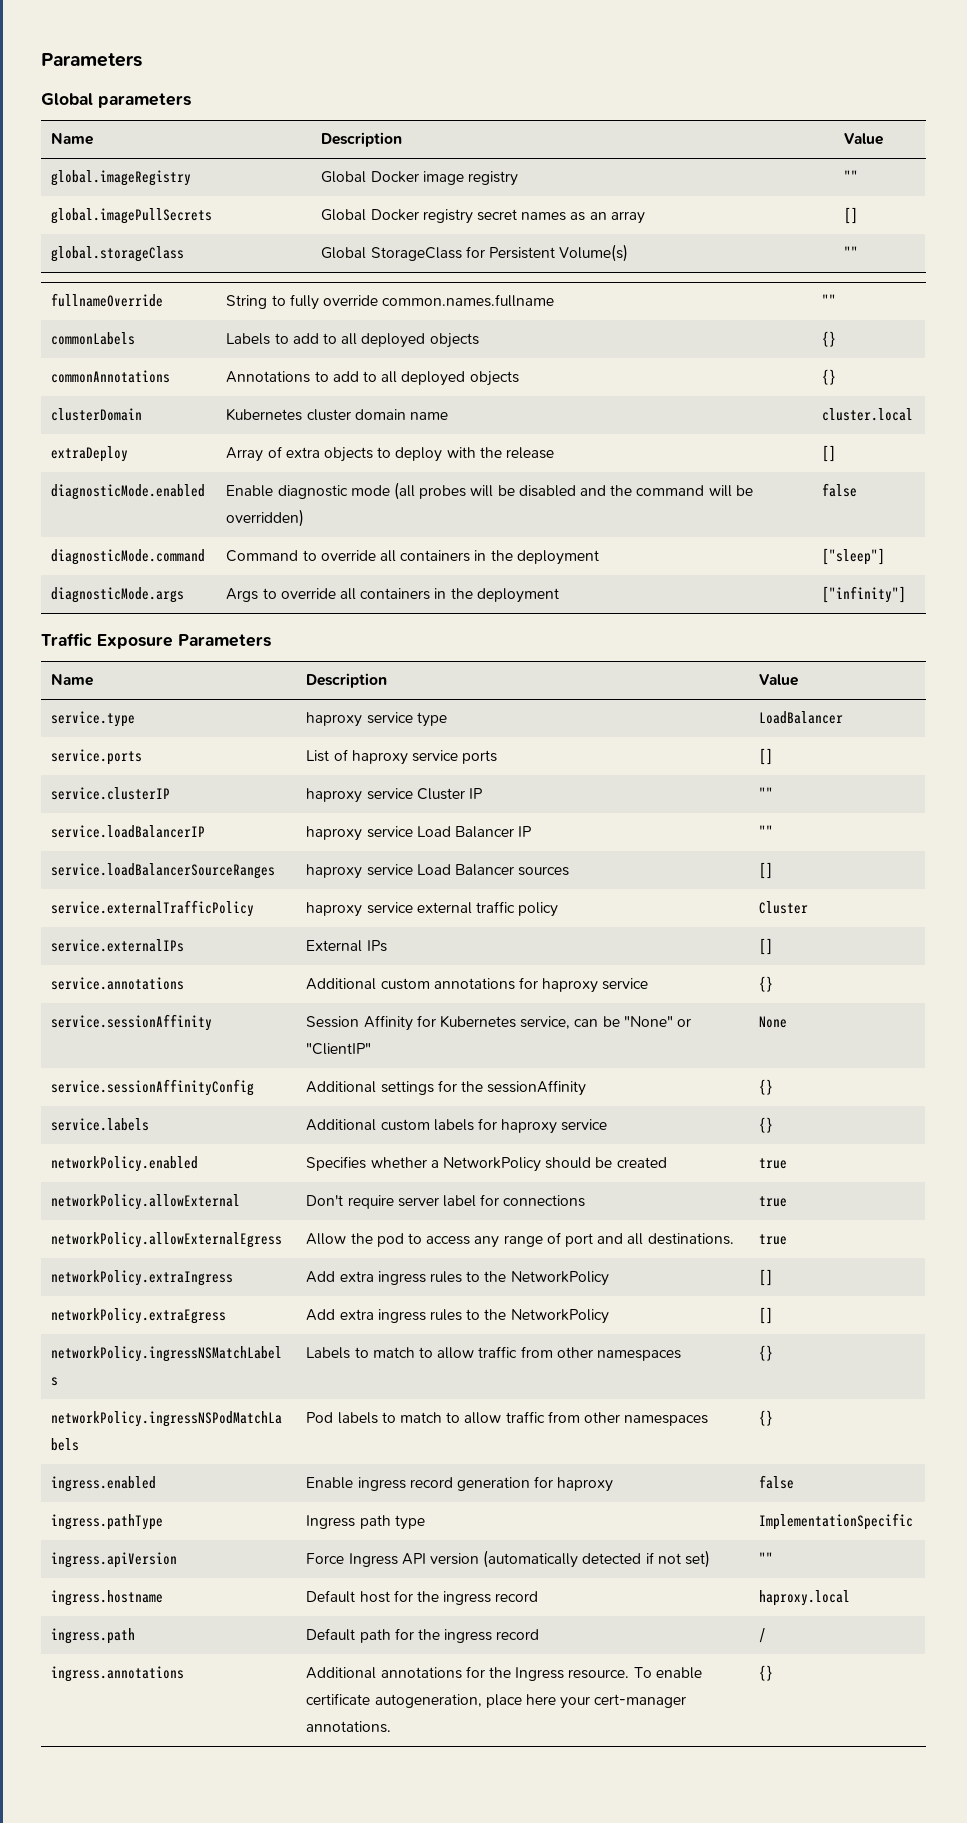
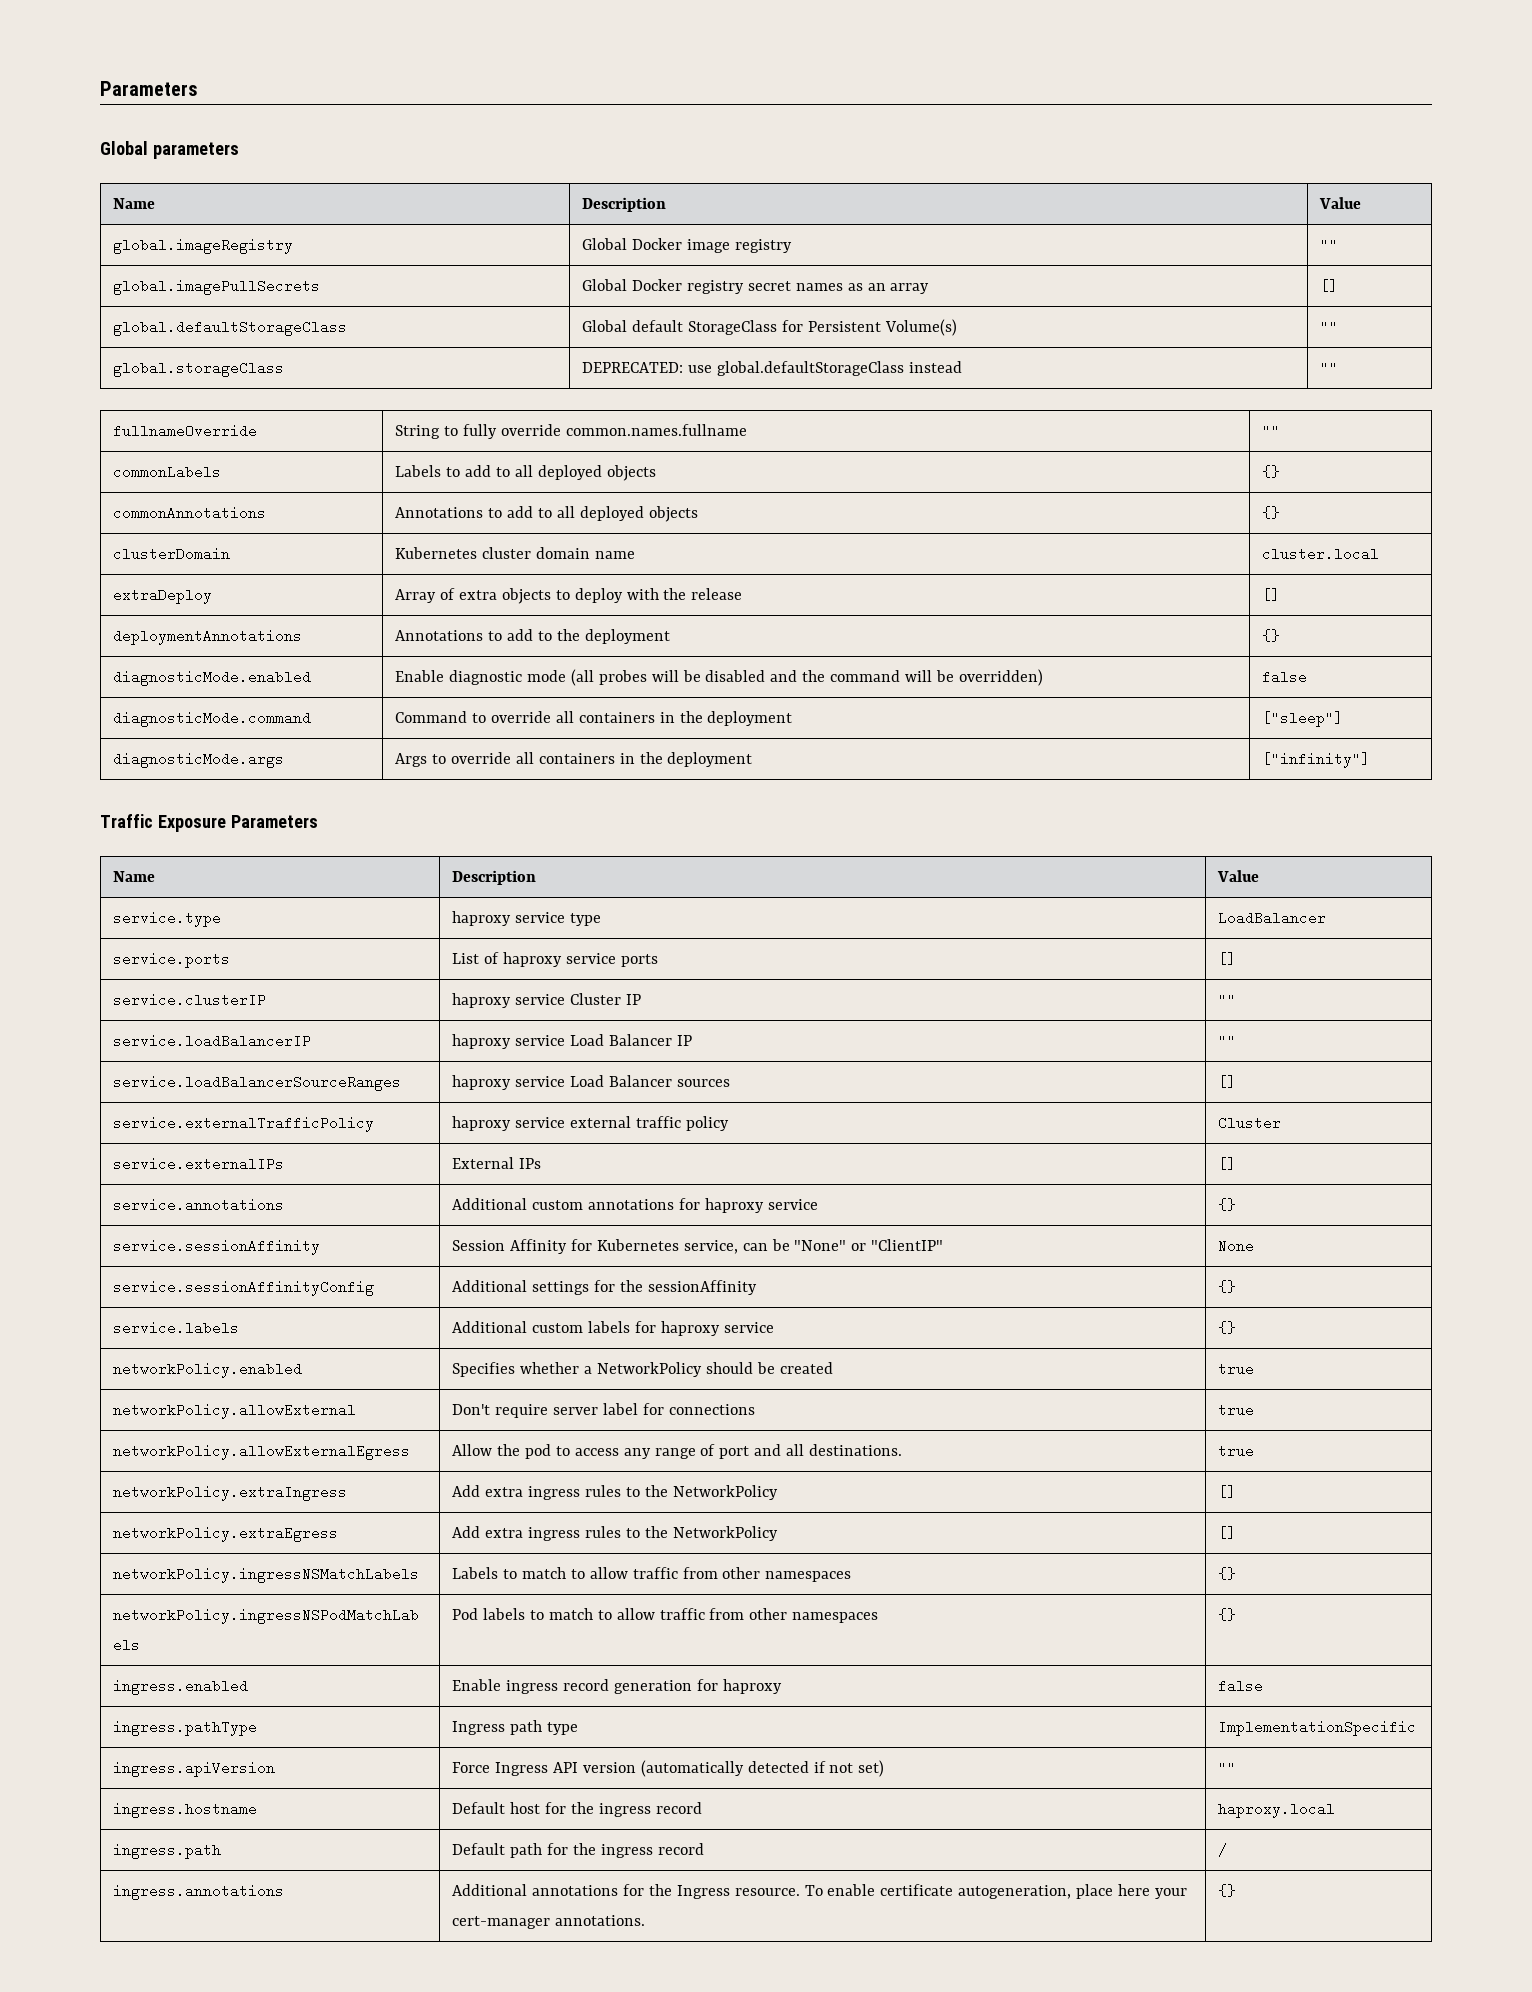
[51,246,185,262] [321,247,367,259] global.storageClass | Global -> [113,320,348,336] [582,320,684,332] global.defaultStorageClass | Global default
(859, 252) none -> [113,361,285,377] [582,361,963,376] [1320,361,1339,375] // global.storageClass | DEPRECATED: use global.defaultStorageClass instead | ""
(837, 453) none -> [113,629,303,645] [395,629,670,644] [1262,629,1281,642] // deploymentAnnotations | Annotations to add to the deployment | {}

